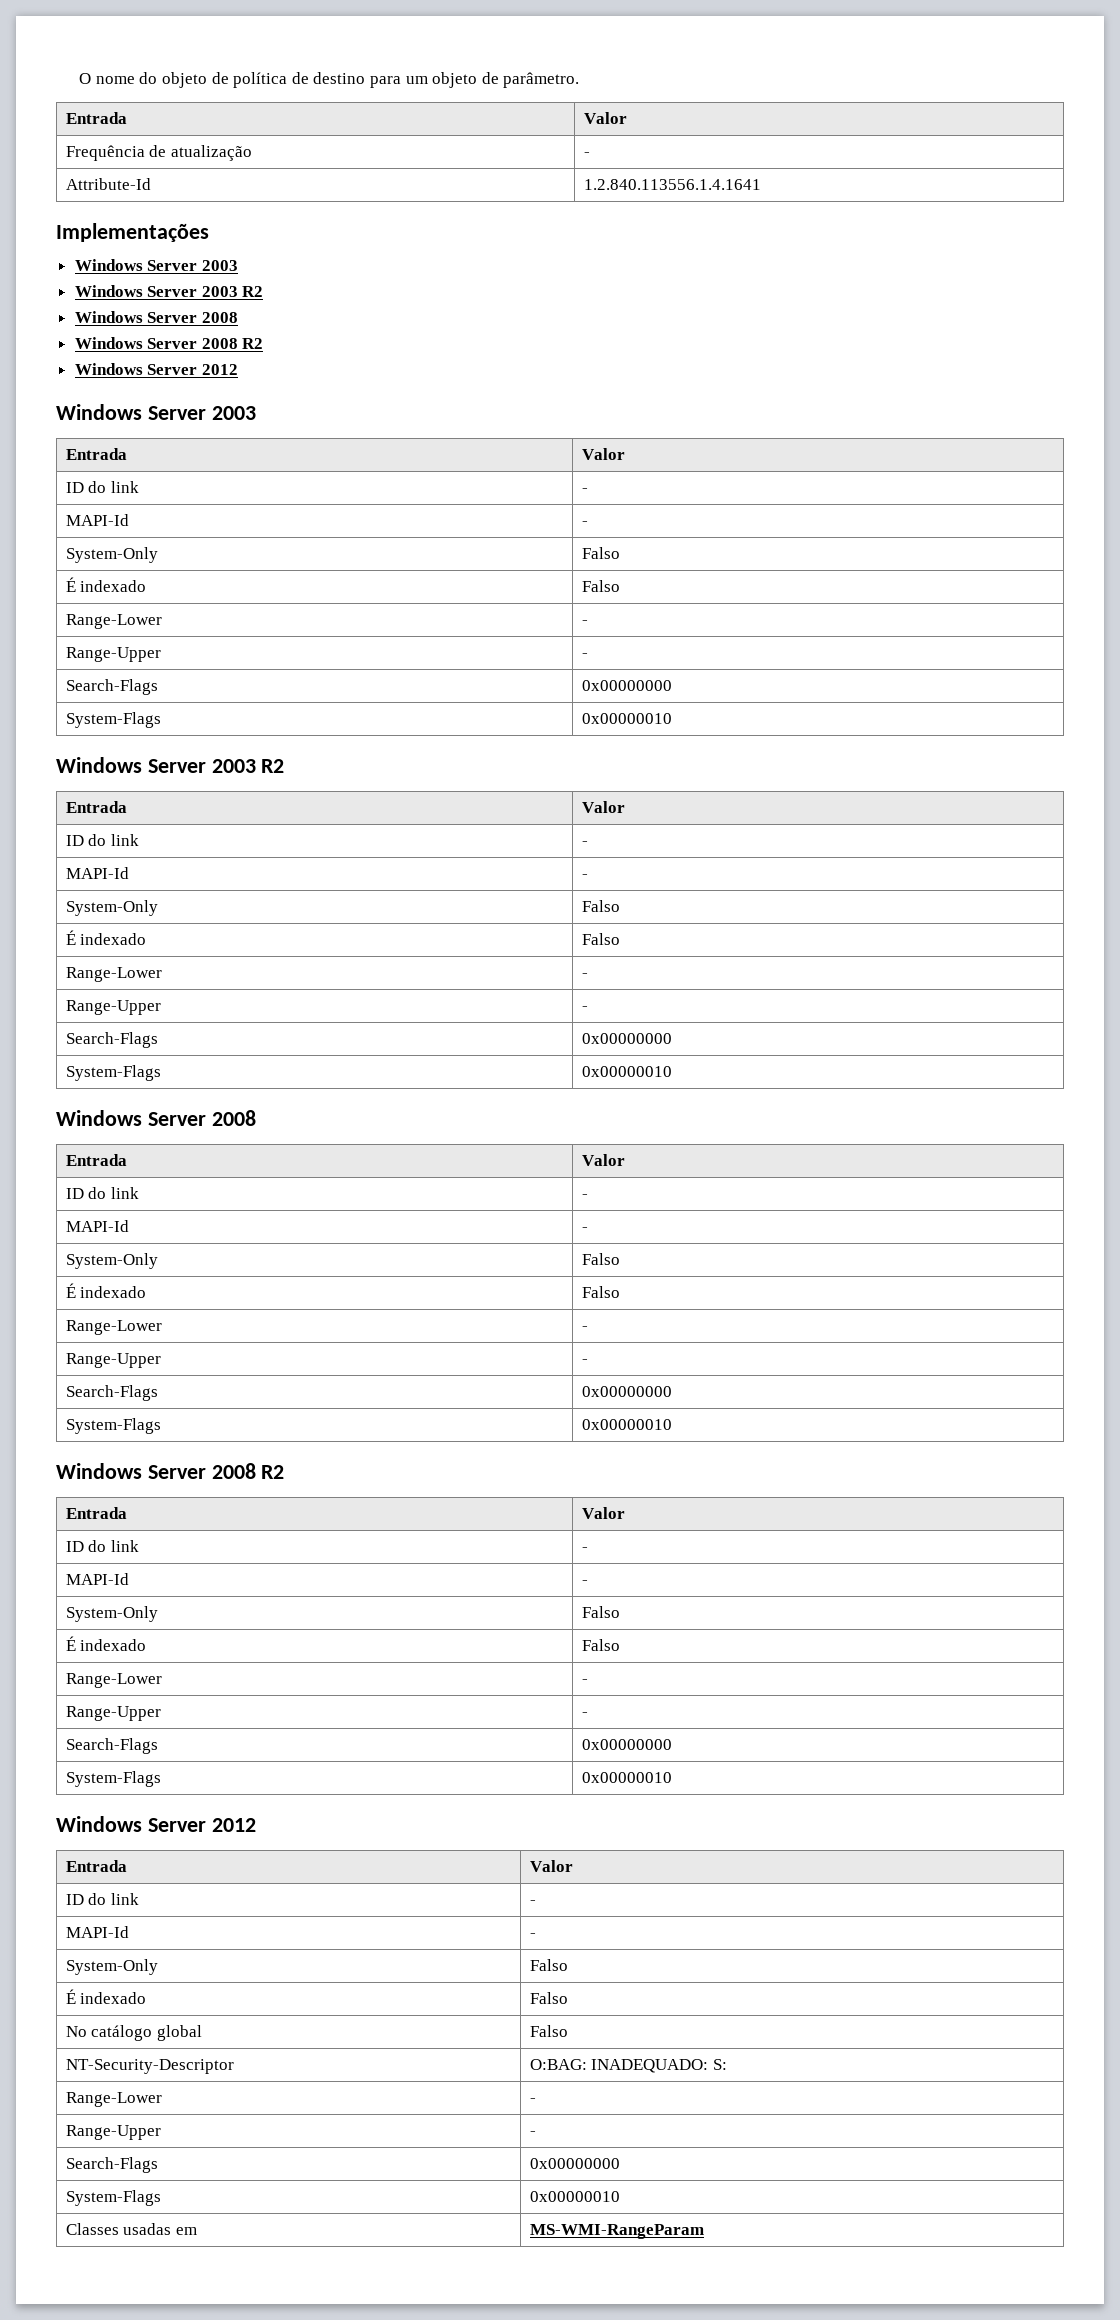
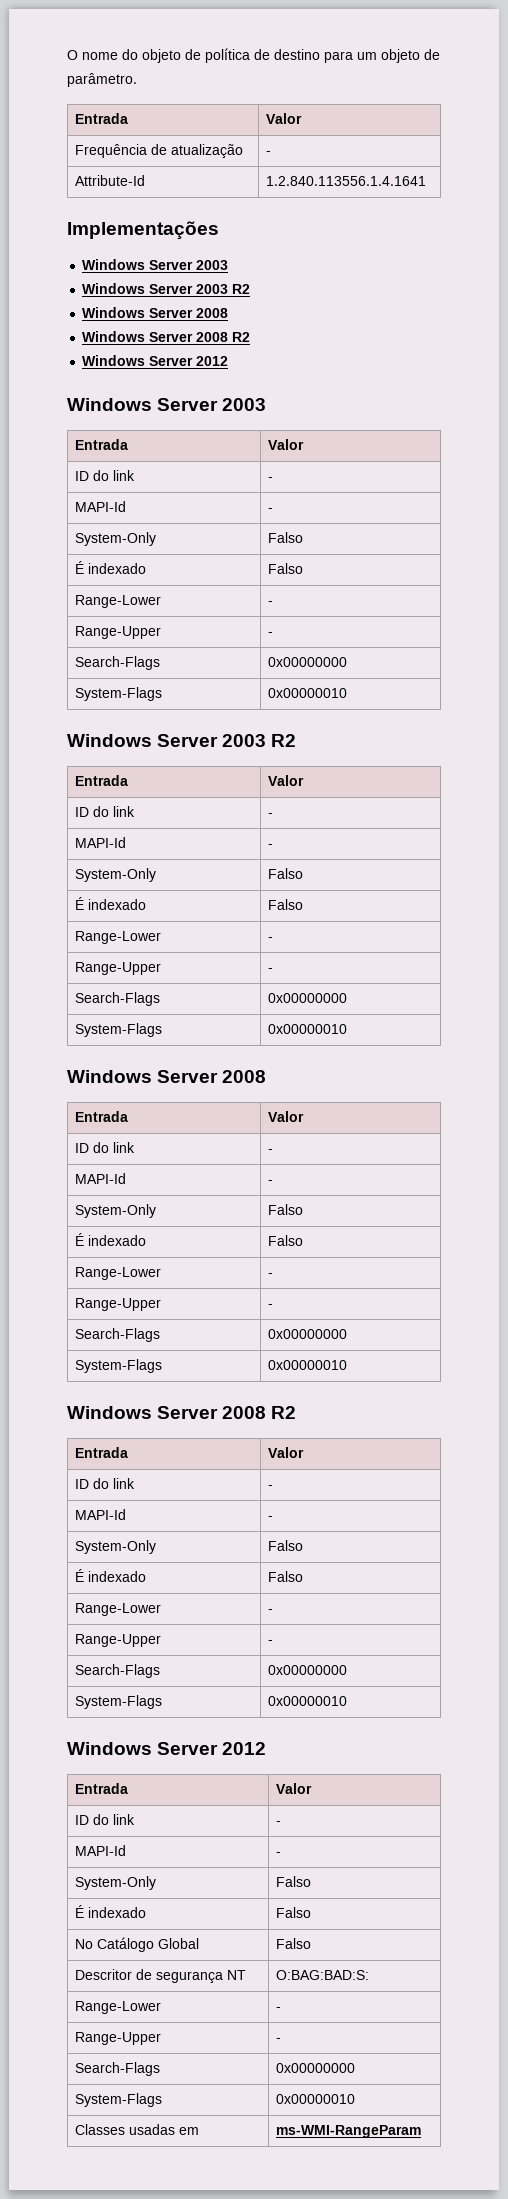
[91,2025,202,2041] [529,2025,568,2037] [65,2059,234,2074] [529,2059,727,2073] catálogo global | Falso // NT-Security-Descriptor | O:BAG: INADEQUADO: S: -> [96,1937,199,1952] [275,1938,311,1949] [74,1969,246,1983] [275,1970,369,1980] Catálogo Global | Falso // Descritor de segurança NT | O:BAG:BAD:S:
[529,2224,704,2239] MS-WMI-RangeParam -> [275,2125,421,2138] ms-WMI-RangeParam

